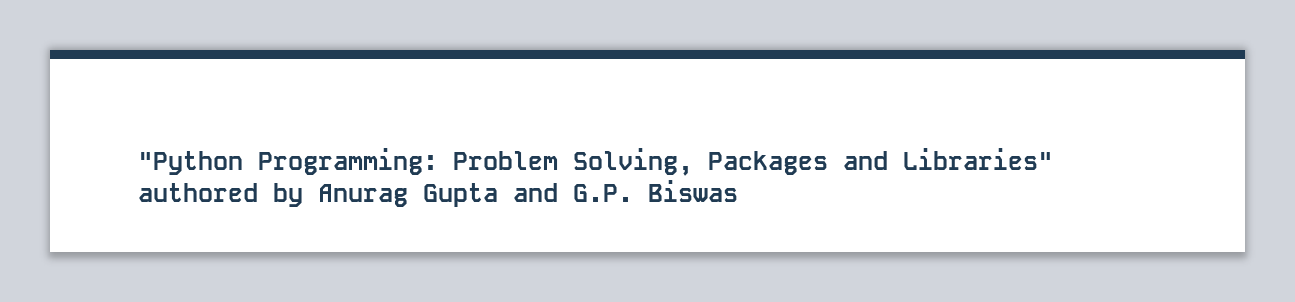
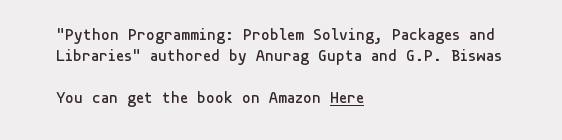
(738, 191) none -> [56,91,364,107] // You can get the book on Amazon Here

